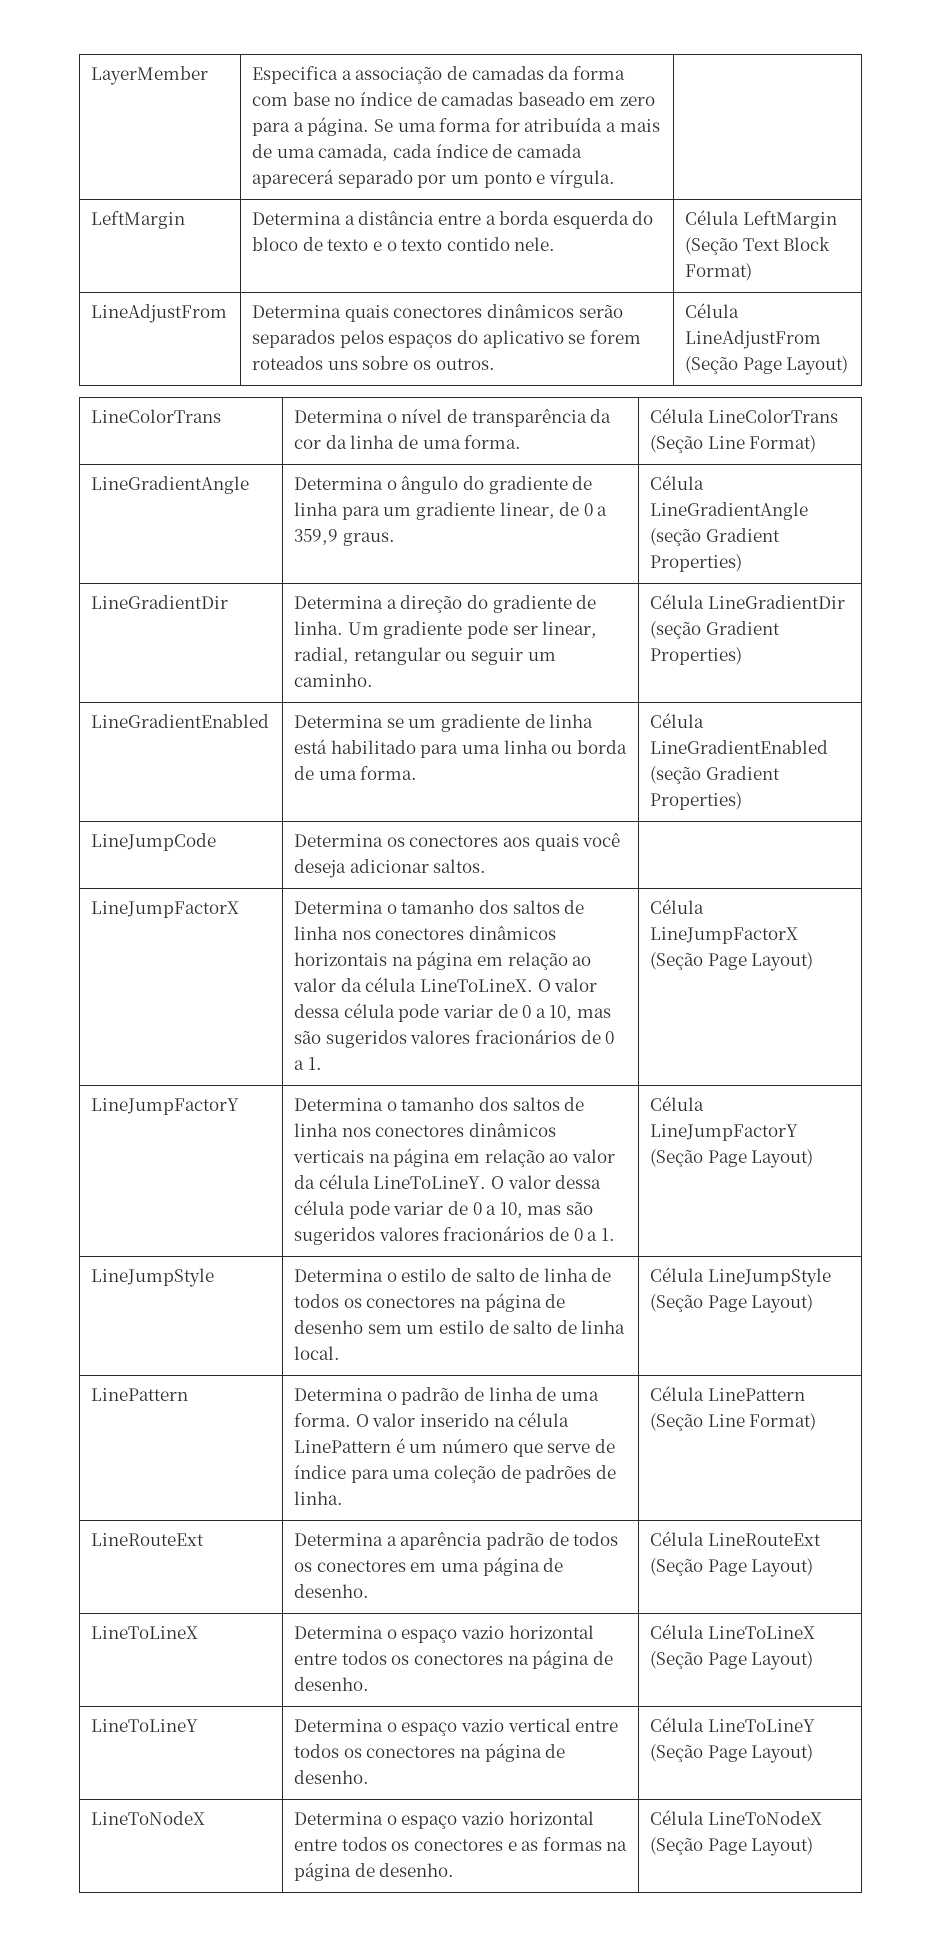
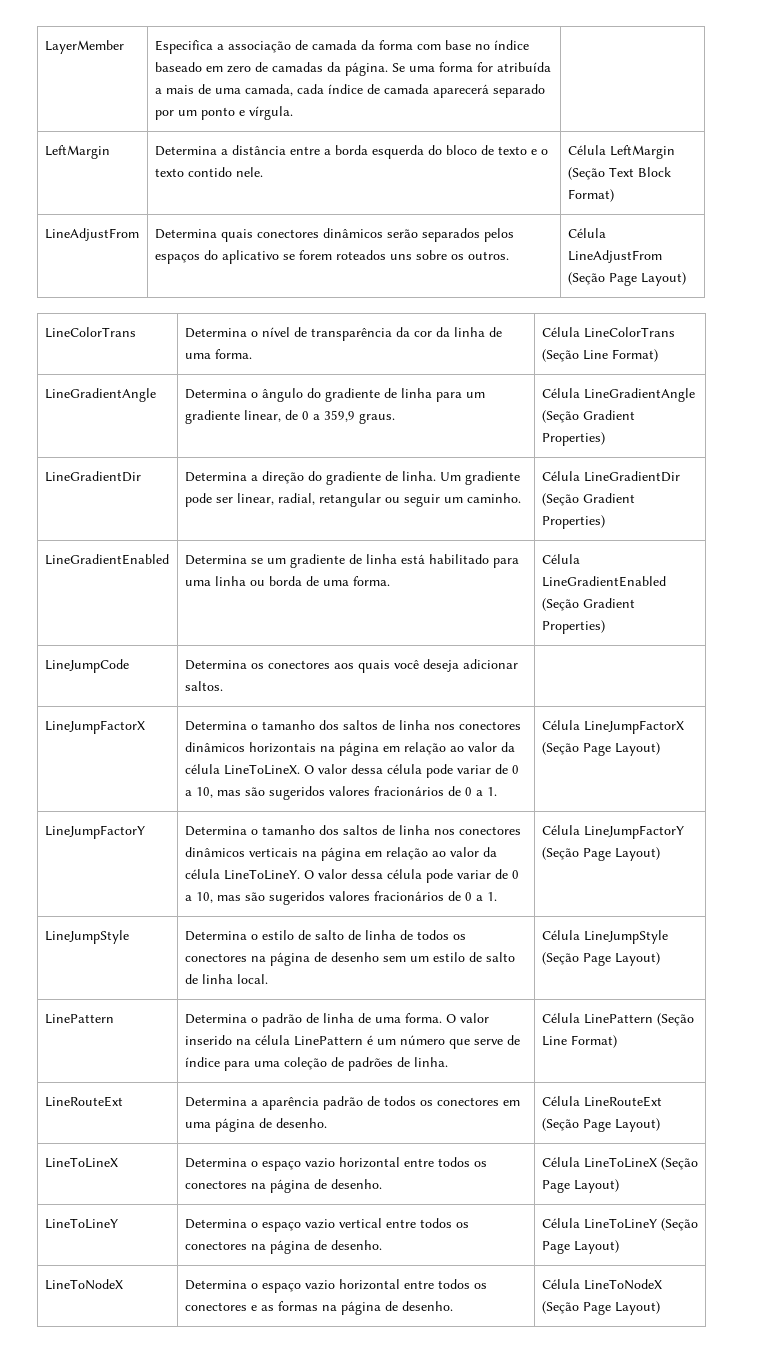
[471,66,544,80] camadas -> [311,40,357,50] camada
[416,92,514,106] de camadas -> (529, 45) none
[252,122,304,136] para a -> [254,62,341,72] de camadas da
[650,528,702,546] (seção -> [541,410,579,423] (Seção
[650,621,702,639] (seção -> [541,493,579,506] (Seção
[650,766,702,784] (seção -> [541,598,579,611] (Seção

